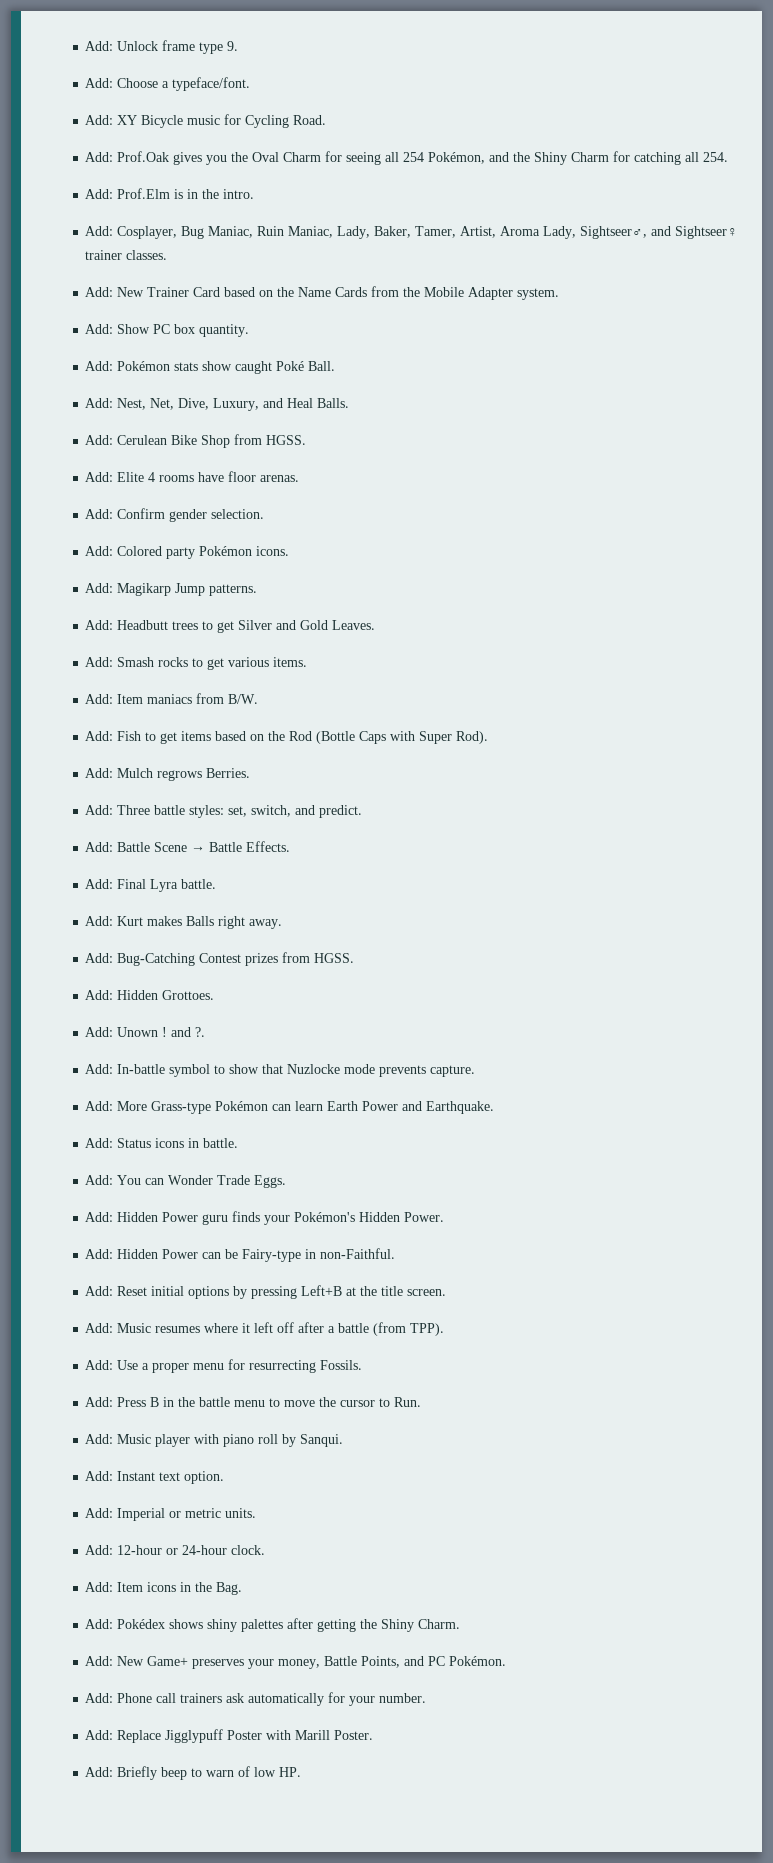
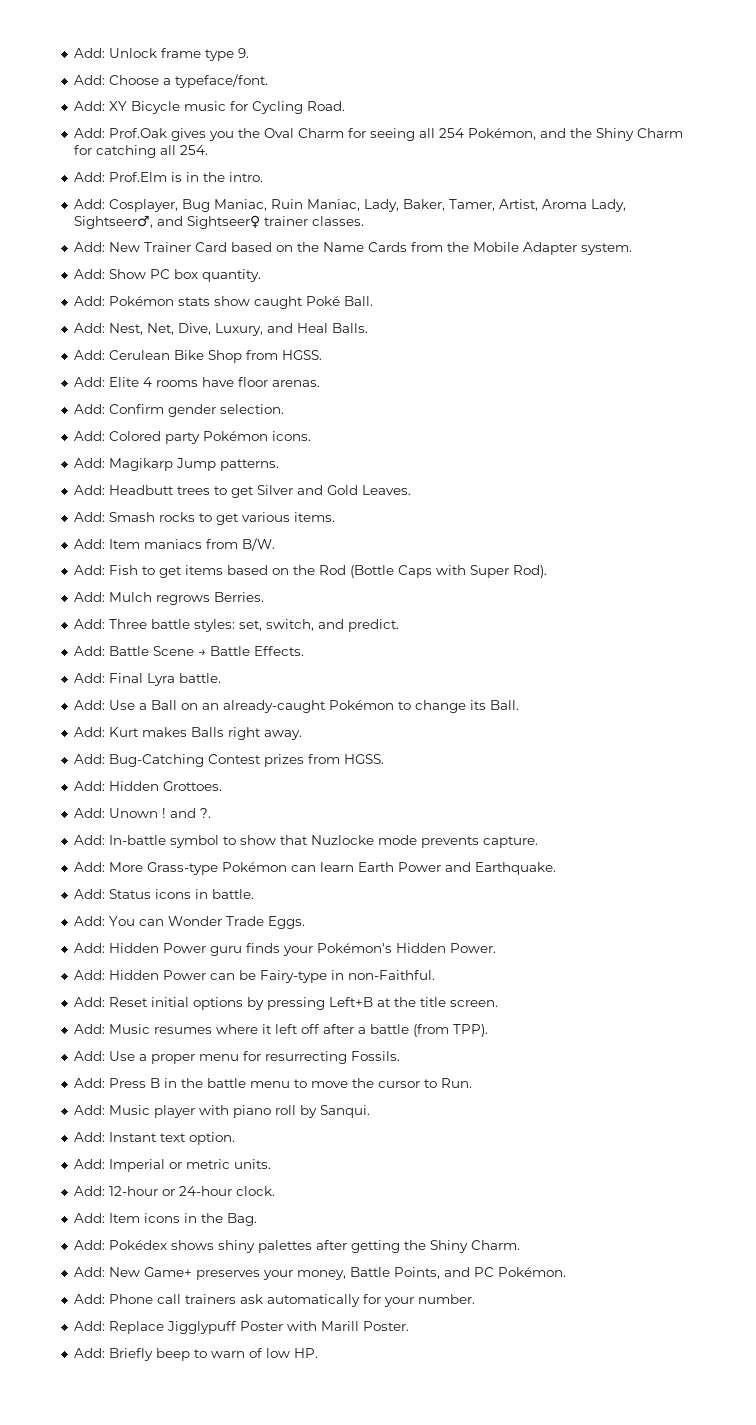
(217, 884) none -> [73,700,519,713] // Add: Use a Ball on an already-caught Pokémon to change its Ball.

